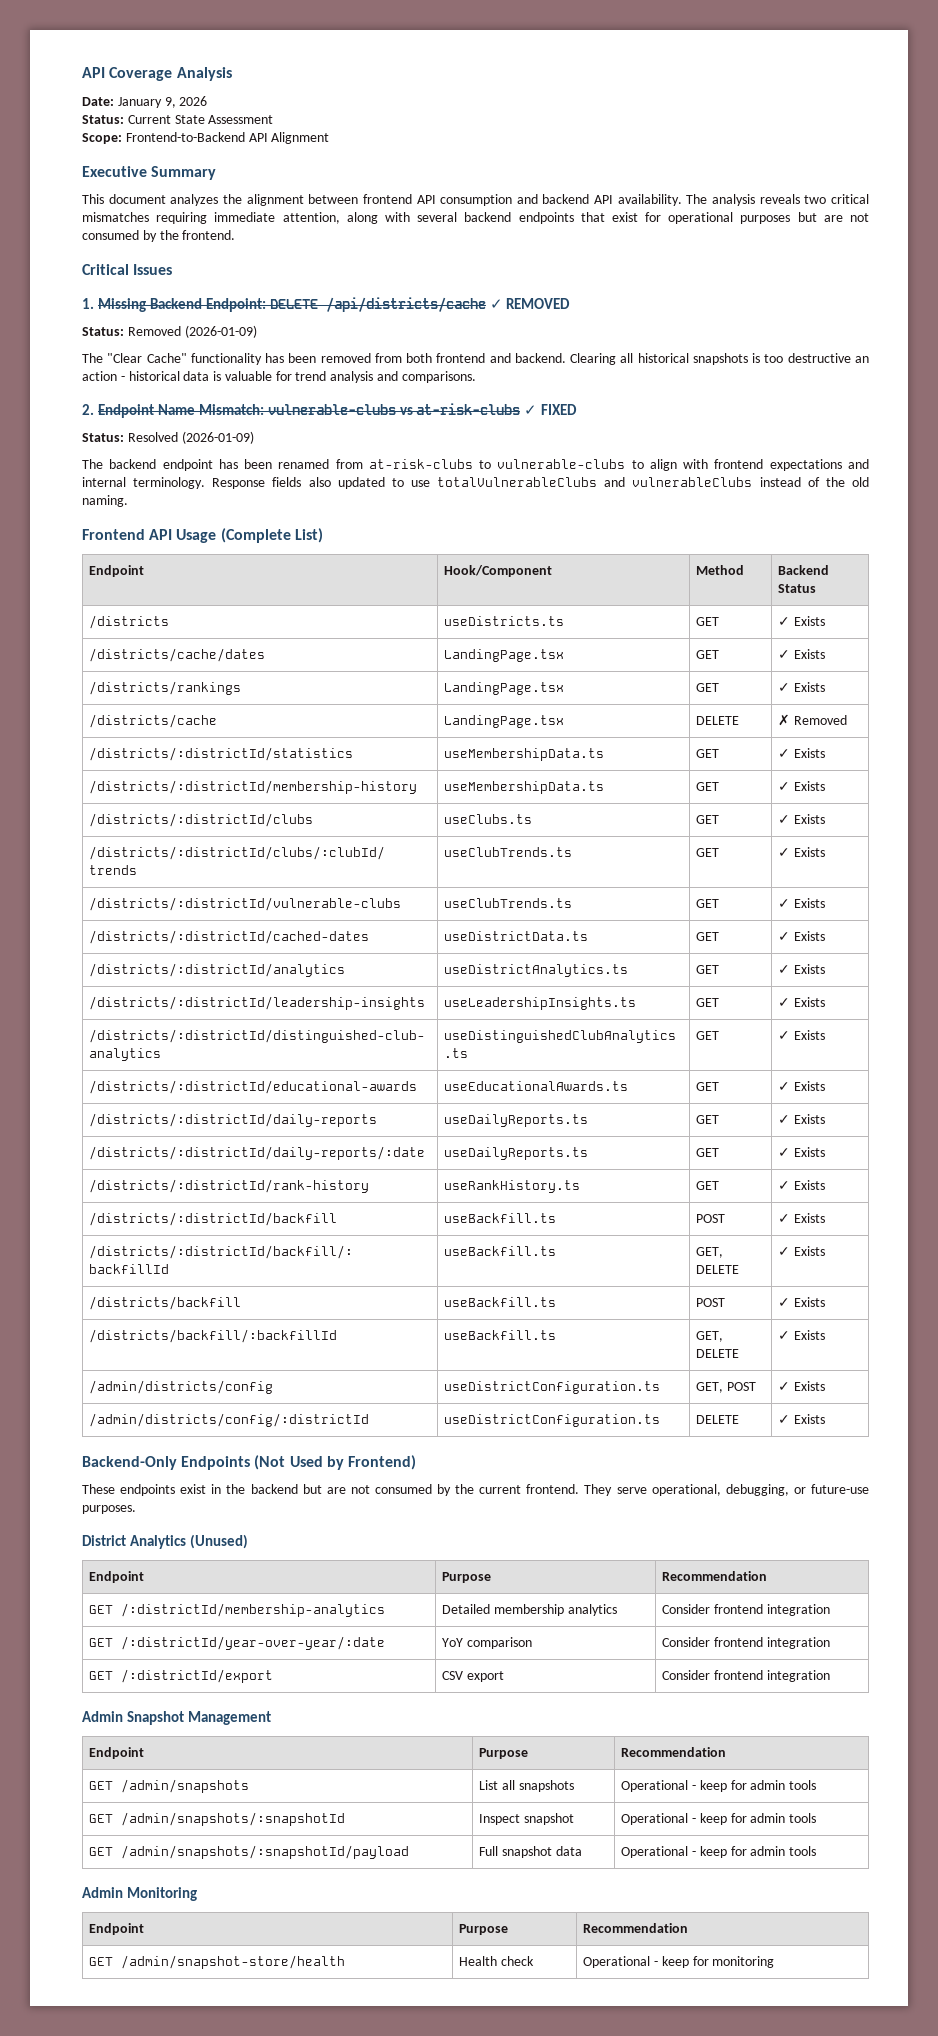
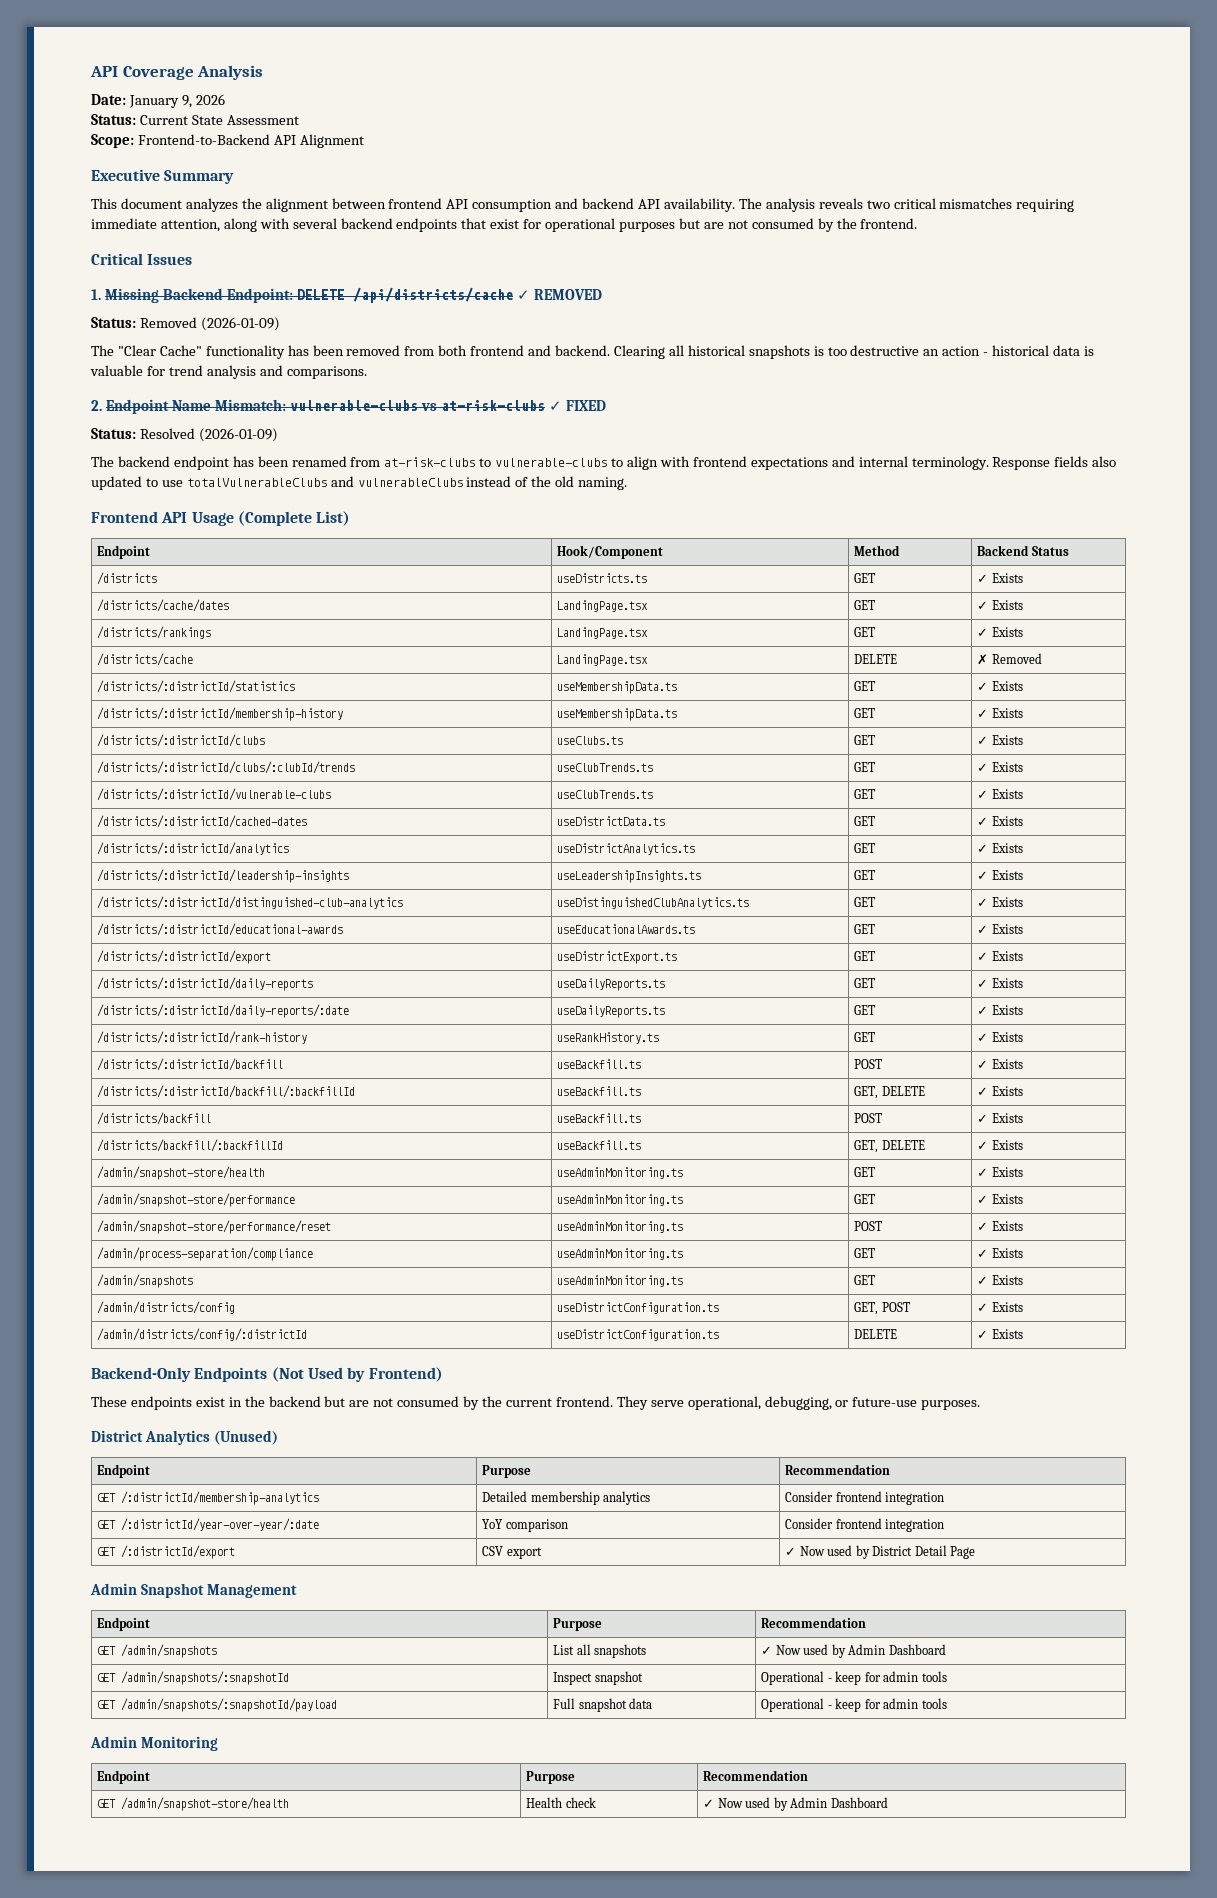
(826, 1086) none -> [97,950,272,964] [557,951,678,964] [854,951,876,961] [977,951,1023,961] // /districts/:districtId/export | useDistrictExport.ts | GET | ✓ Exists
(826, 1335) none -> [97,1166,266,1180] [557,1167,684,1179] [854,1167,876,1177] [977,1167,1023,1177] [97,1193,296,1207] [557,1194,684,1206] [854,1194,876,1204] [977,1194,1023,1204] [97,1220,332,1234] [557,1221,684,1233] [854,1221,883,1231] [977,1221,1023,1231] [97,1247,314,1261] [557,1248,684,1260] [854,1248,876,1258] [977,1248,1023,1258] [97,1274,194,1288] [557,1275,684,1287] [854,1275,876,1285] [977,1275,1023,1285] // /admin/snapshot-store/health | useAdminMonitoring.ts | GET | ✓ Exists // /admin/snapshot-store/performance | useAdminMonitoring.ts | GET | ✓ Exists // /admin/snapshot-store/performance/reset | useAdminMonitoring.ts | POST | ✓ Exists // /admin/process-separation/compliance | useAdminMonitoring.ts | GET | ✓ Exists // /admin/snapshots | useAdminMonitoring.ts | GET | ✓ Exists
[662,1670,830,1682] Consider frontend integration -> [785,1545,976,1559] ✓ Now used by District Detail Page
[621,1780,817,1792] Operational - keep for admin tools -> [761,1644,946,1658] ✓ Now used by Admin Dashboard
[583,1956,775,1968] Operational - keep for monitoring -> [703,1797,888,1811] ✓ Now used by Admin Dashboard

